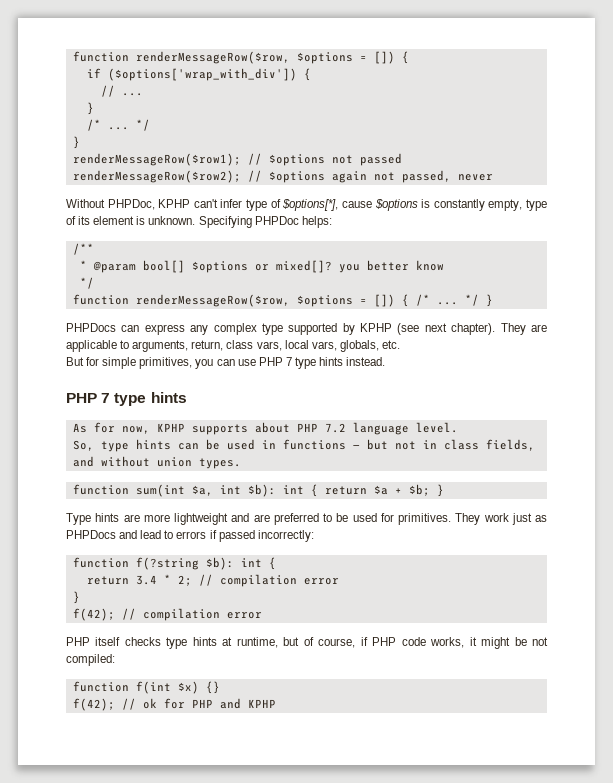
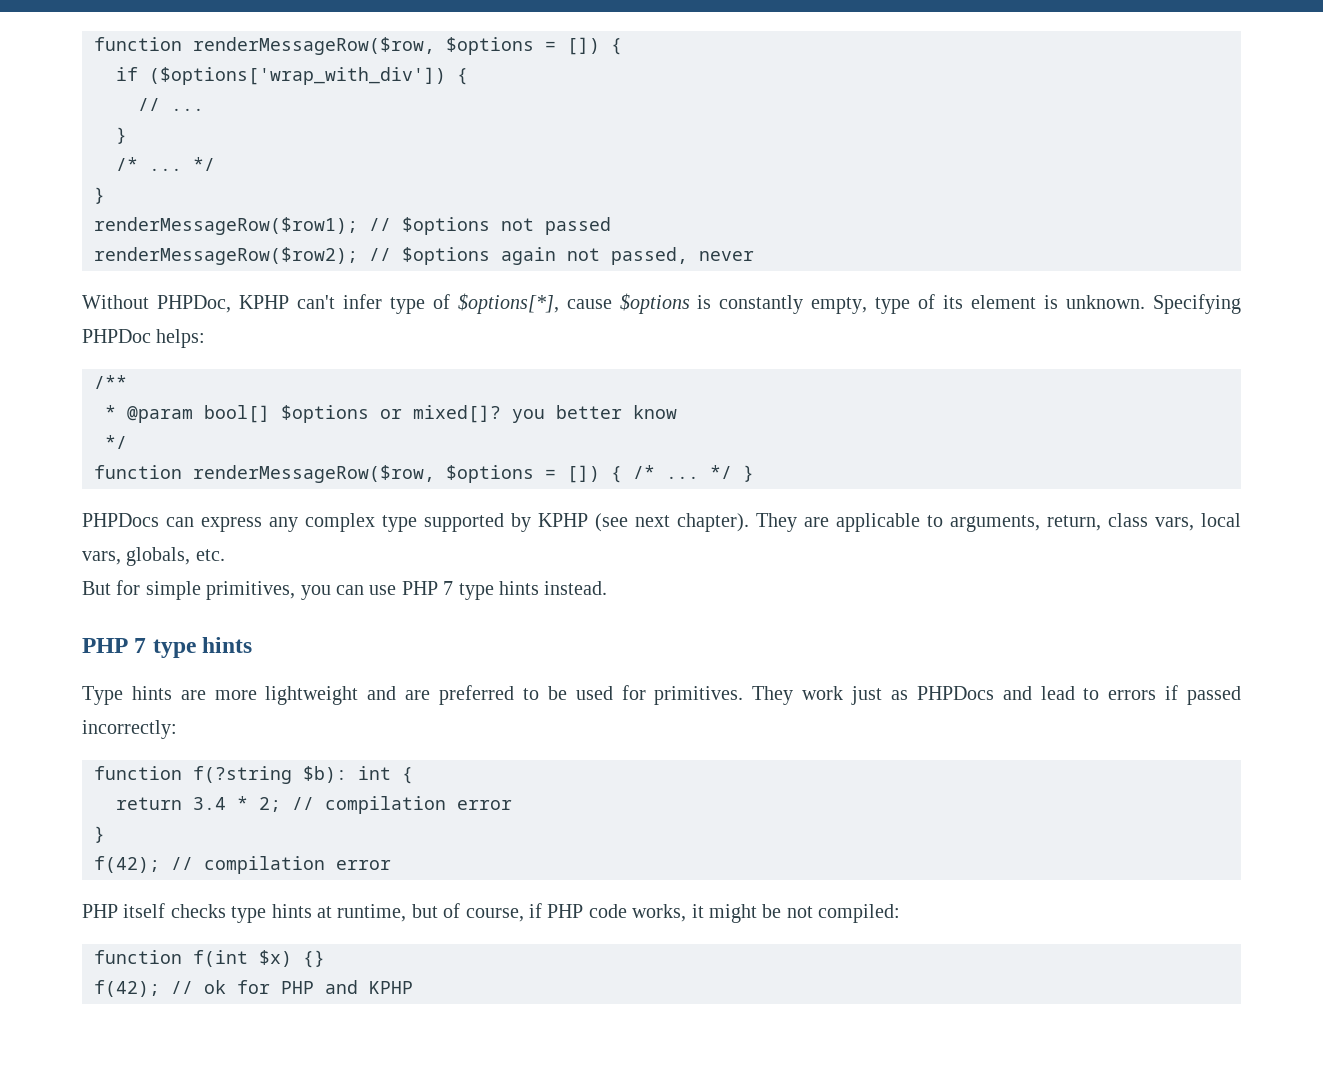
[72,422,458,435] [72,439,535,452] [72,456,241,469] [72,484,444,497] // As for now, KPHP supports about PHP 7.2 language level. // So, type hints can be used in functions — but not in class fields, and without union types. // function sum(int $a, int $b): int { return $a + $b; } -> (253, 645) none

